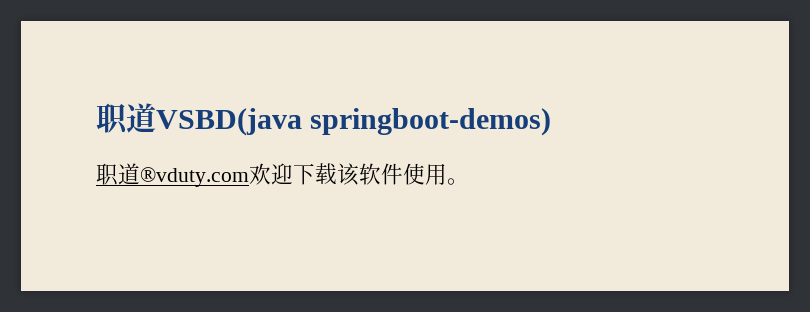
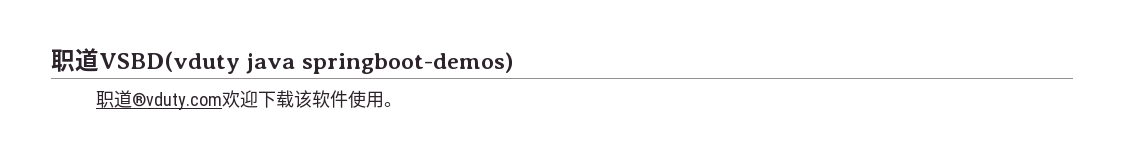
[96,103,302,136] 职道VSBD(java -> [51,48,296,74] 职道VSBD(vduty java

